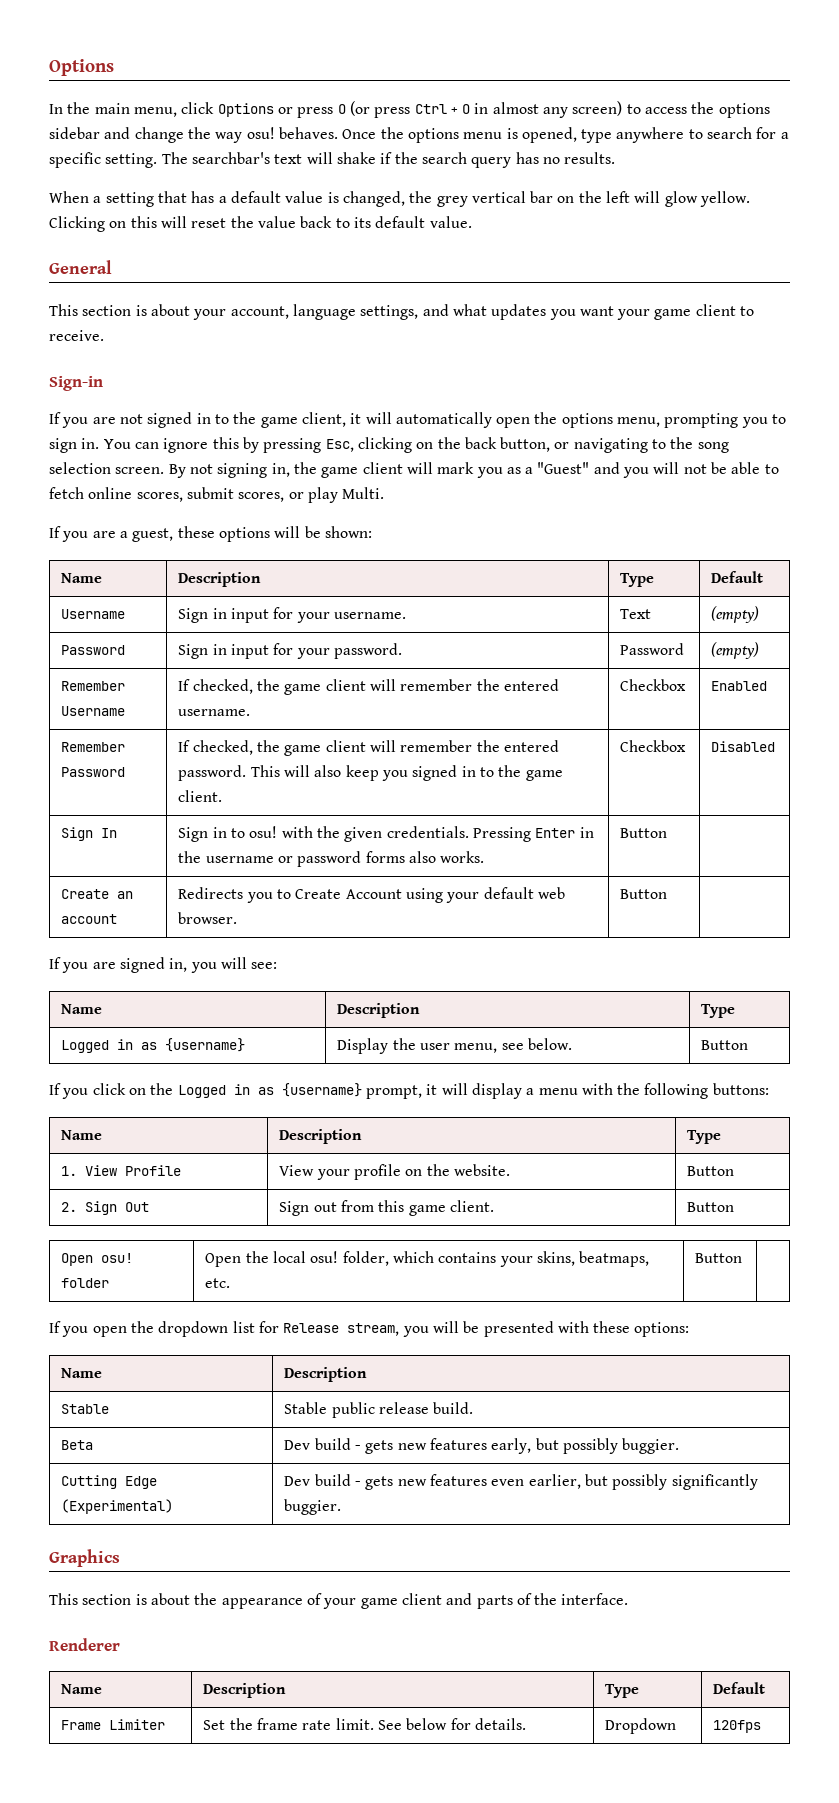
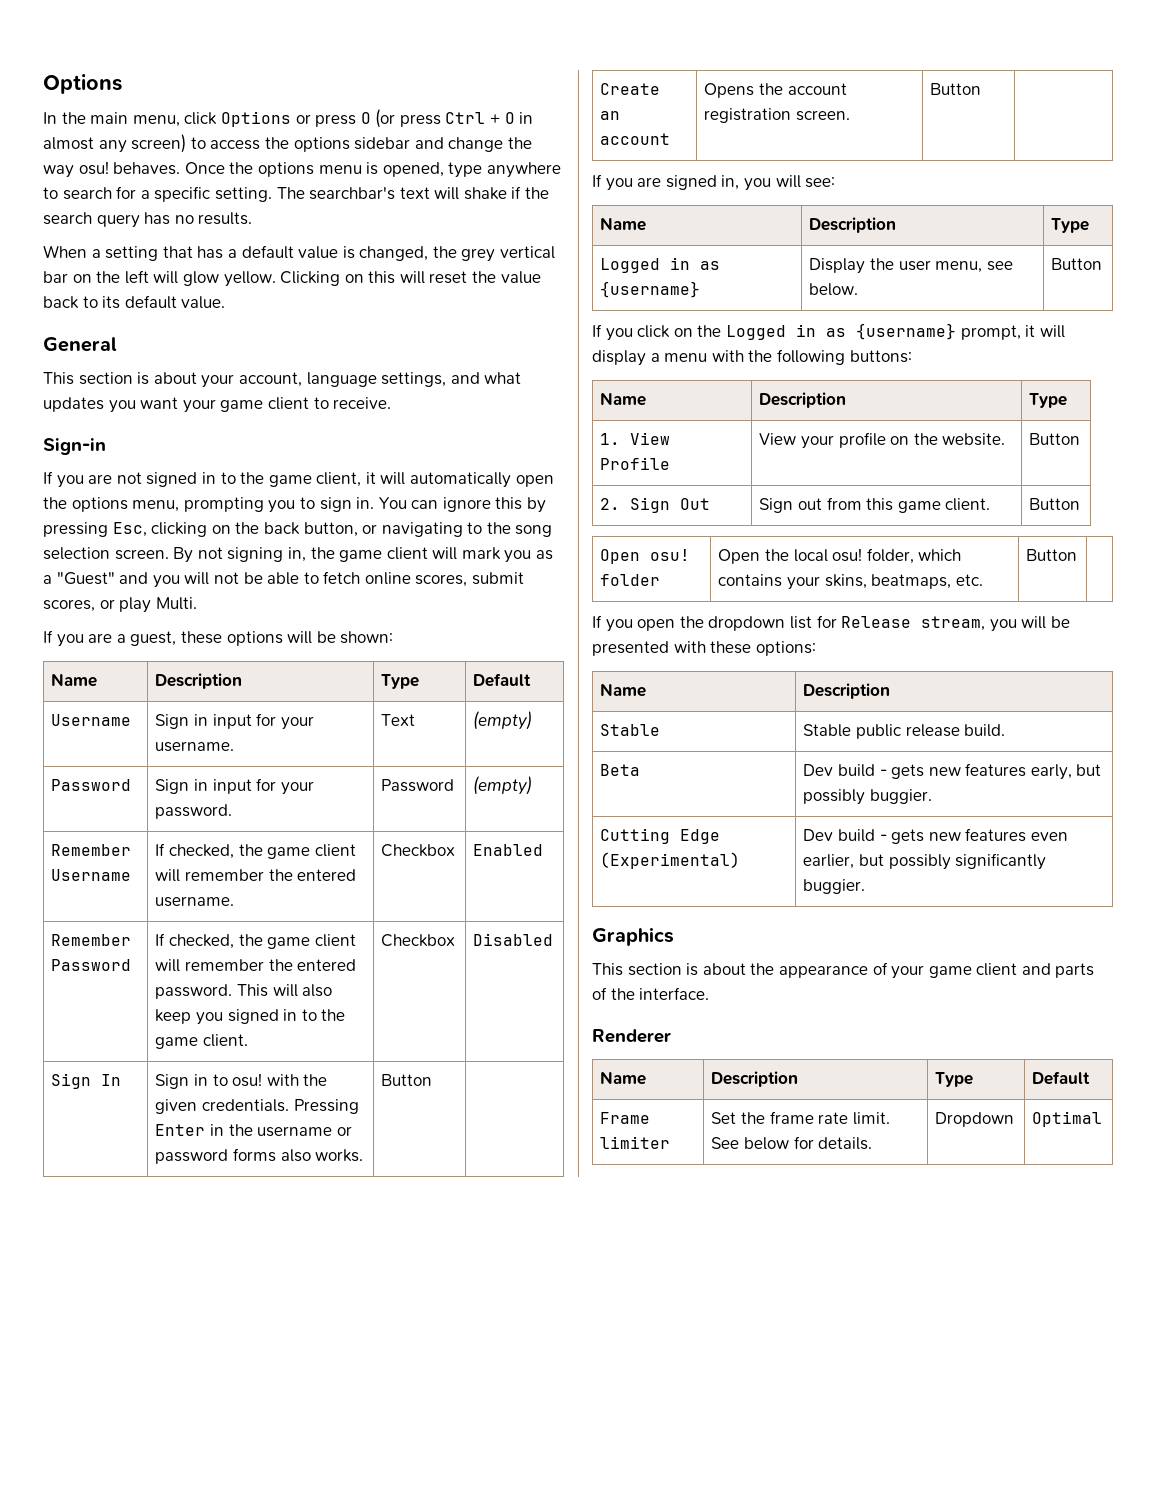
[178,887,566,903] [178,912,238,924] Redirects you to Create Account using your default web browser. -> [704,83,847,98] [704,108,850,123] Opens the account registration screen.
[109,1719,166,1730] Limiter -> [600,1136,671,1149] limiter
[713,1720,762,1733] 120fps -> [1032,1111,1103,1127] Optimal

